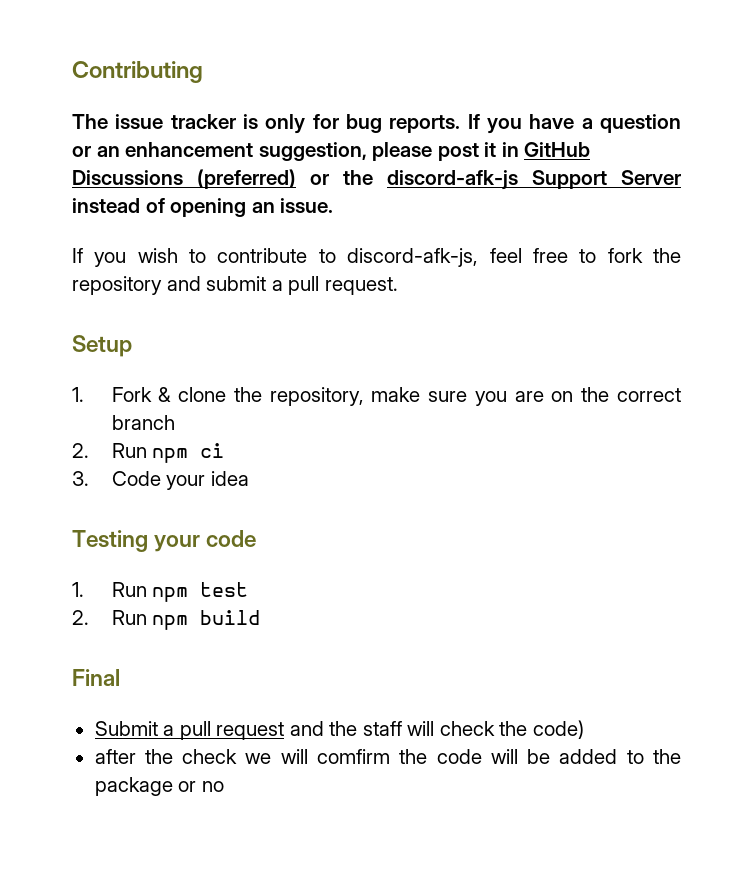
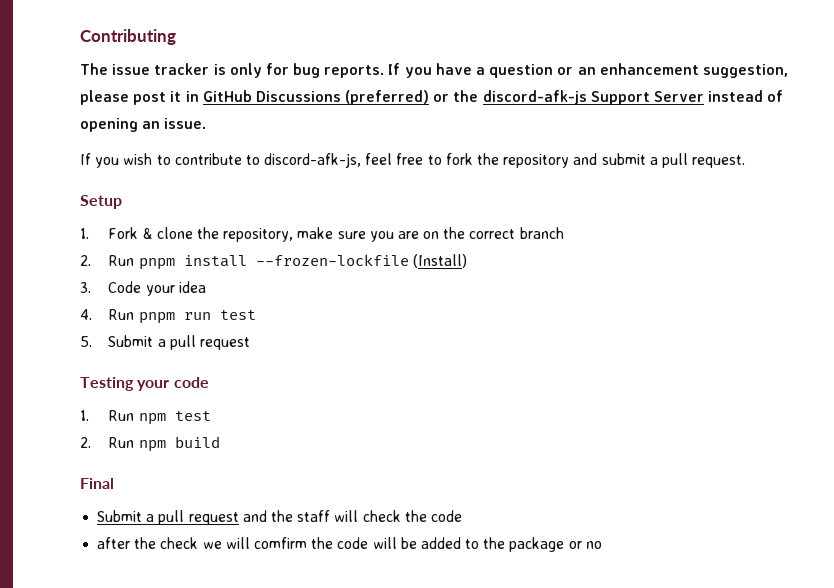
[152,443,225,463] npm ci -> [138,254,467,270] pnpm install --frozen-lockfile (Install)
(249, 478) none -> [80,309,256,324] [80,335,251,350] // 4. Run pnpm run test // 5. Submit a pull request
[532,720,584,739] code) -> [430,510,462,522] code

